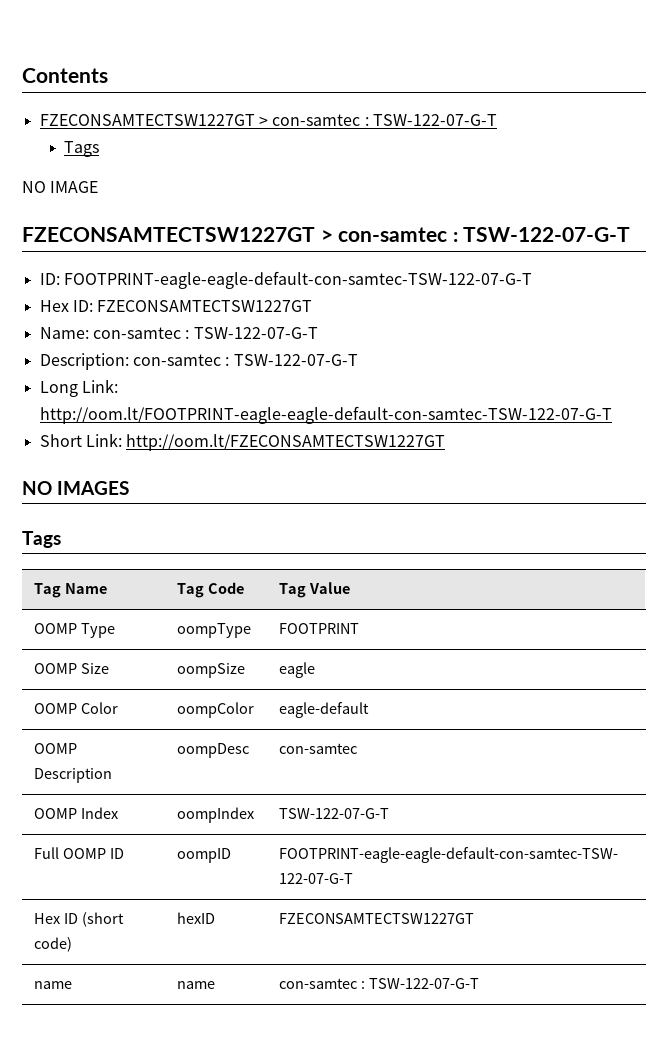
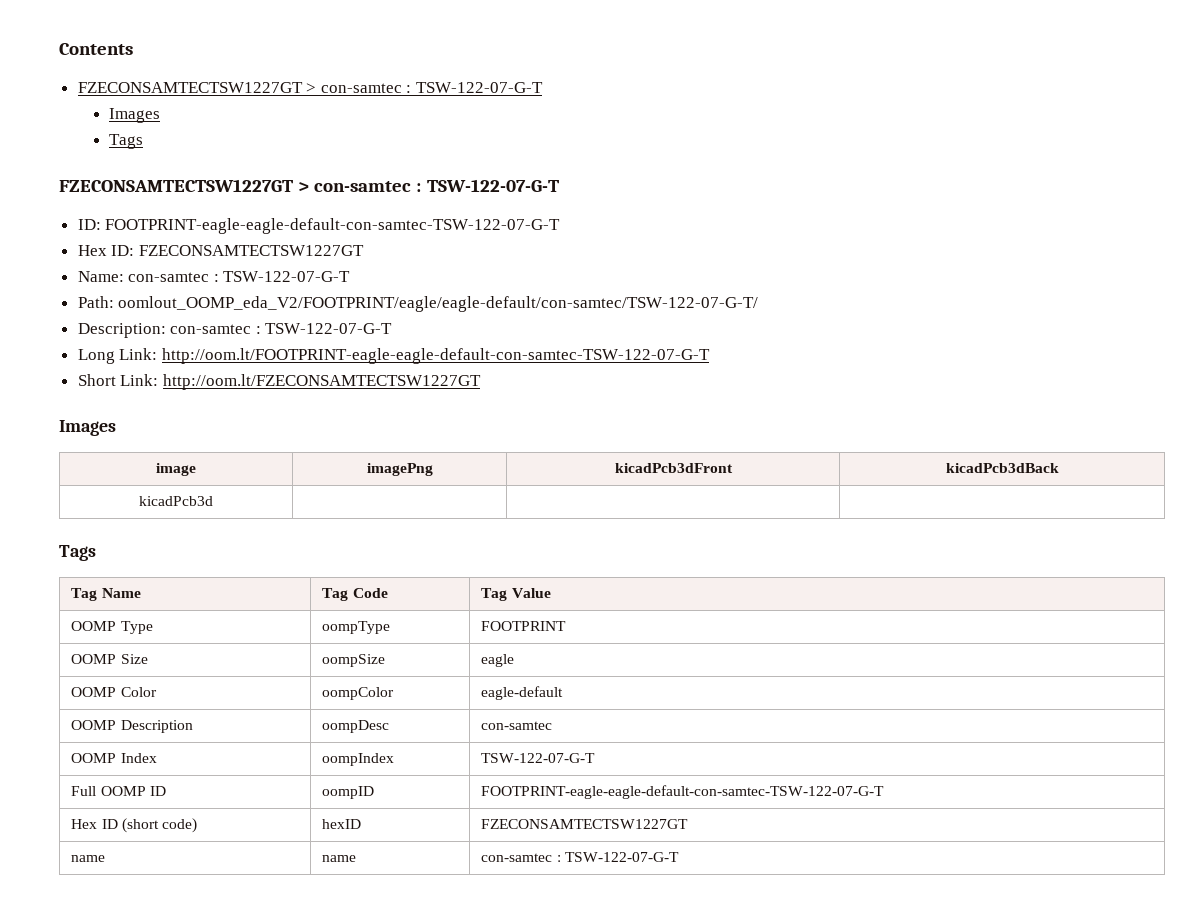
[64,141,100,157] [22,181,99,193] // Tags // NO IMAGE -> [108,108,160,123] [108,134,143,149] // Images // Tags
(318, 333) none -> [77,296,759,312] // Path: oomlout_OOMP_eda_V2/FOOTPRINT/eagle/eagle-default/con-samtec/TSW-122-07-G-T/
[22,481,130,495] NO IMAGES -> [59,420,116,436] [156,463,196,476] [366,463,433,476] [614,463,733,473] [945,463,1059,473] [139,496,213,506] Images // image | imagePng | kicadPcb3dFront | kicadPcb3dBack // kicadPcb3d | | |

